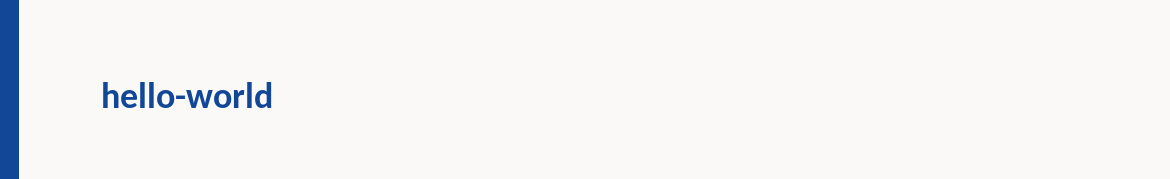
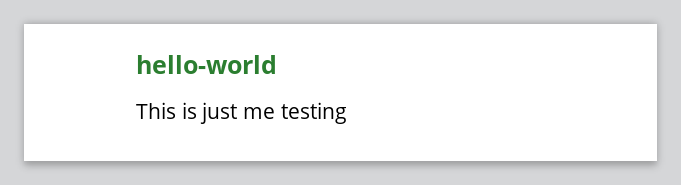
(273, 95) none -> [136,102,347,124] // This is just me testing

